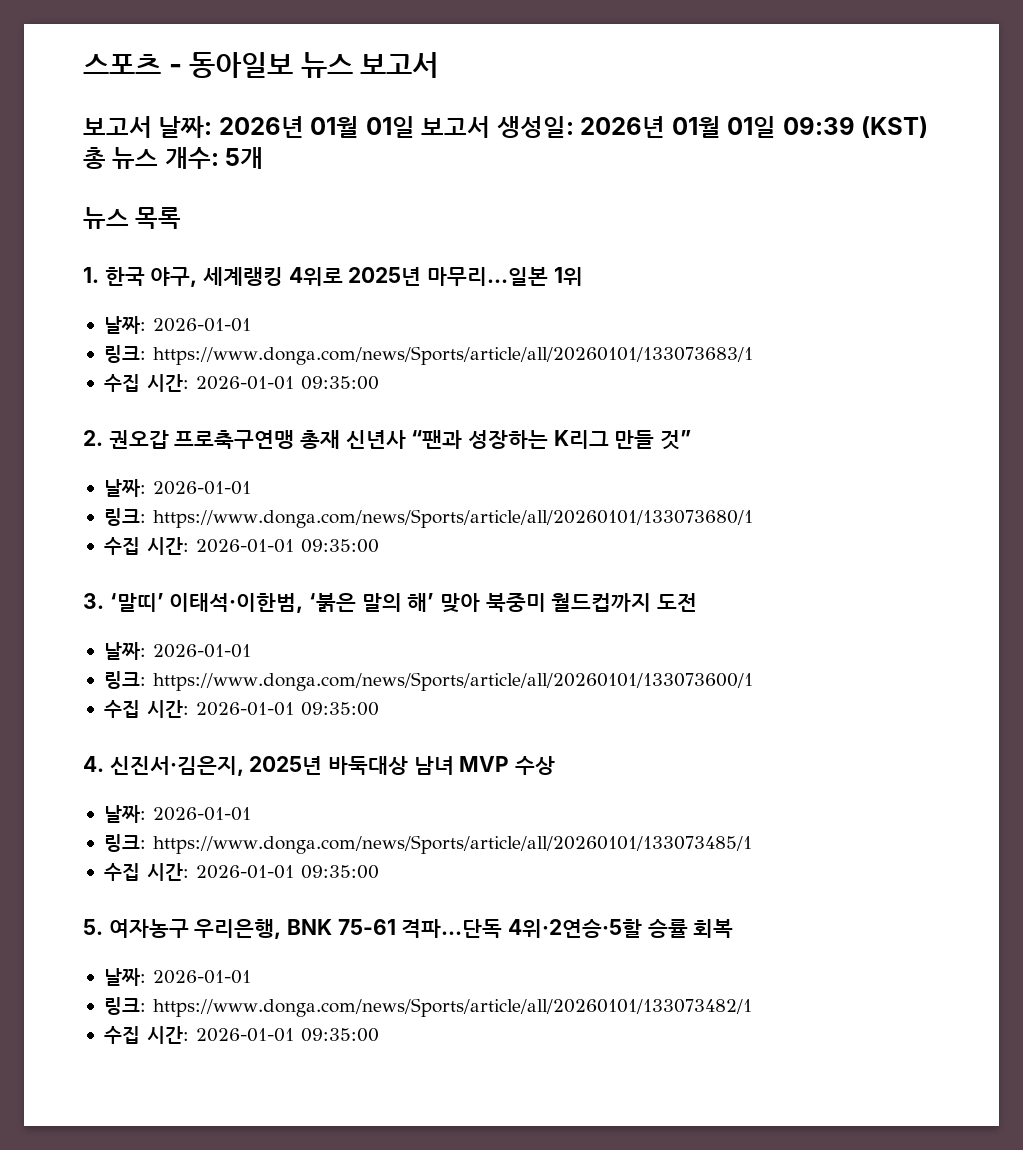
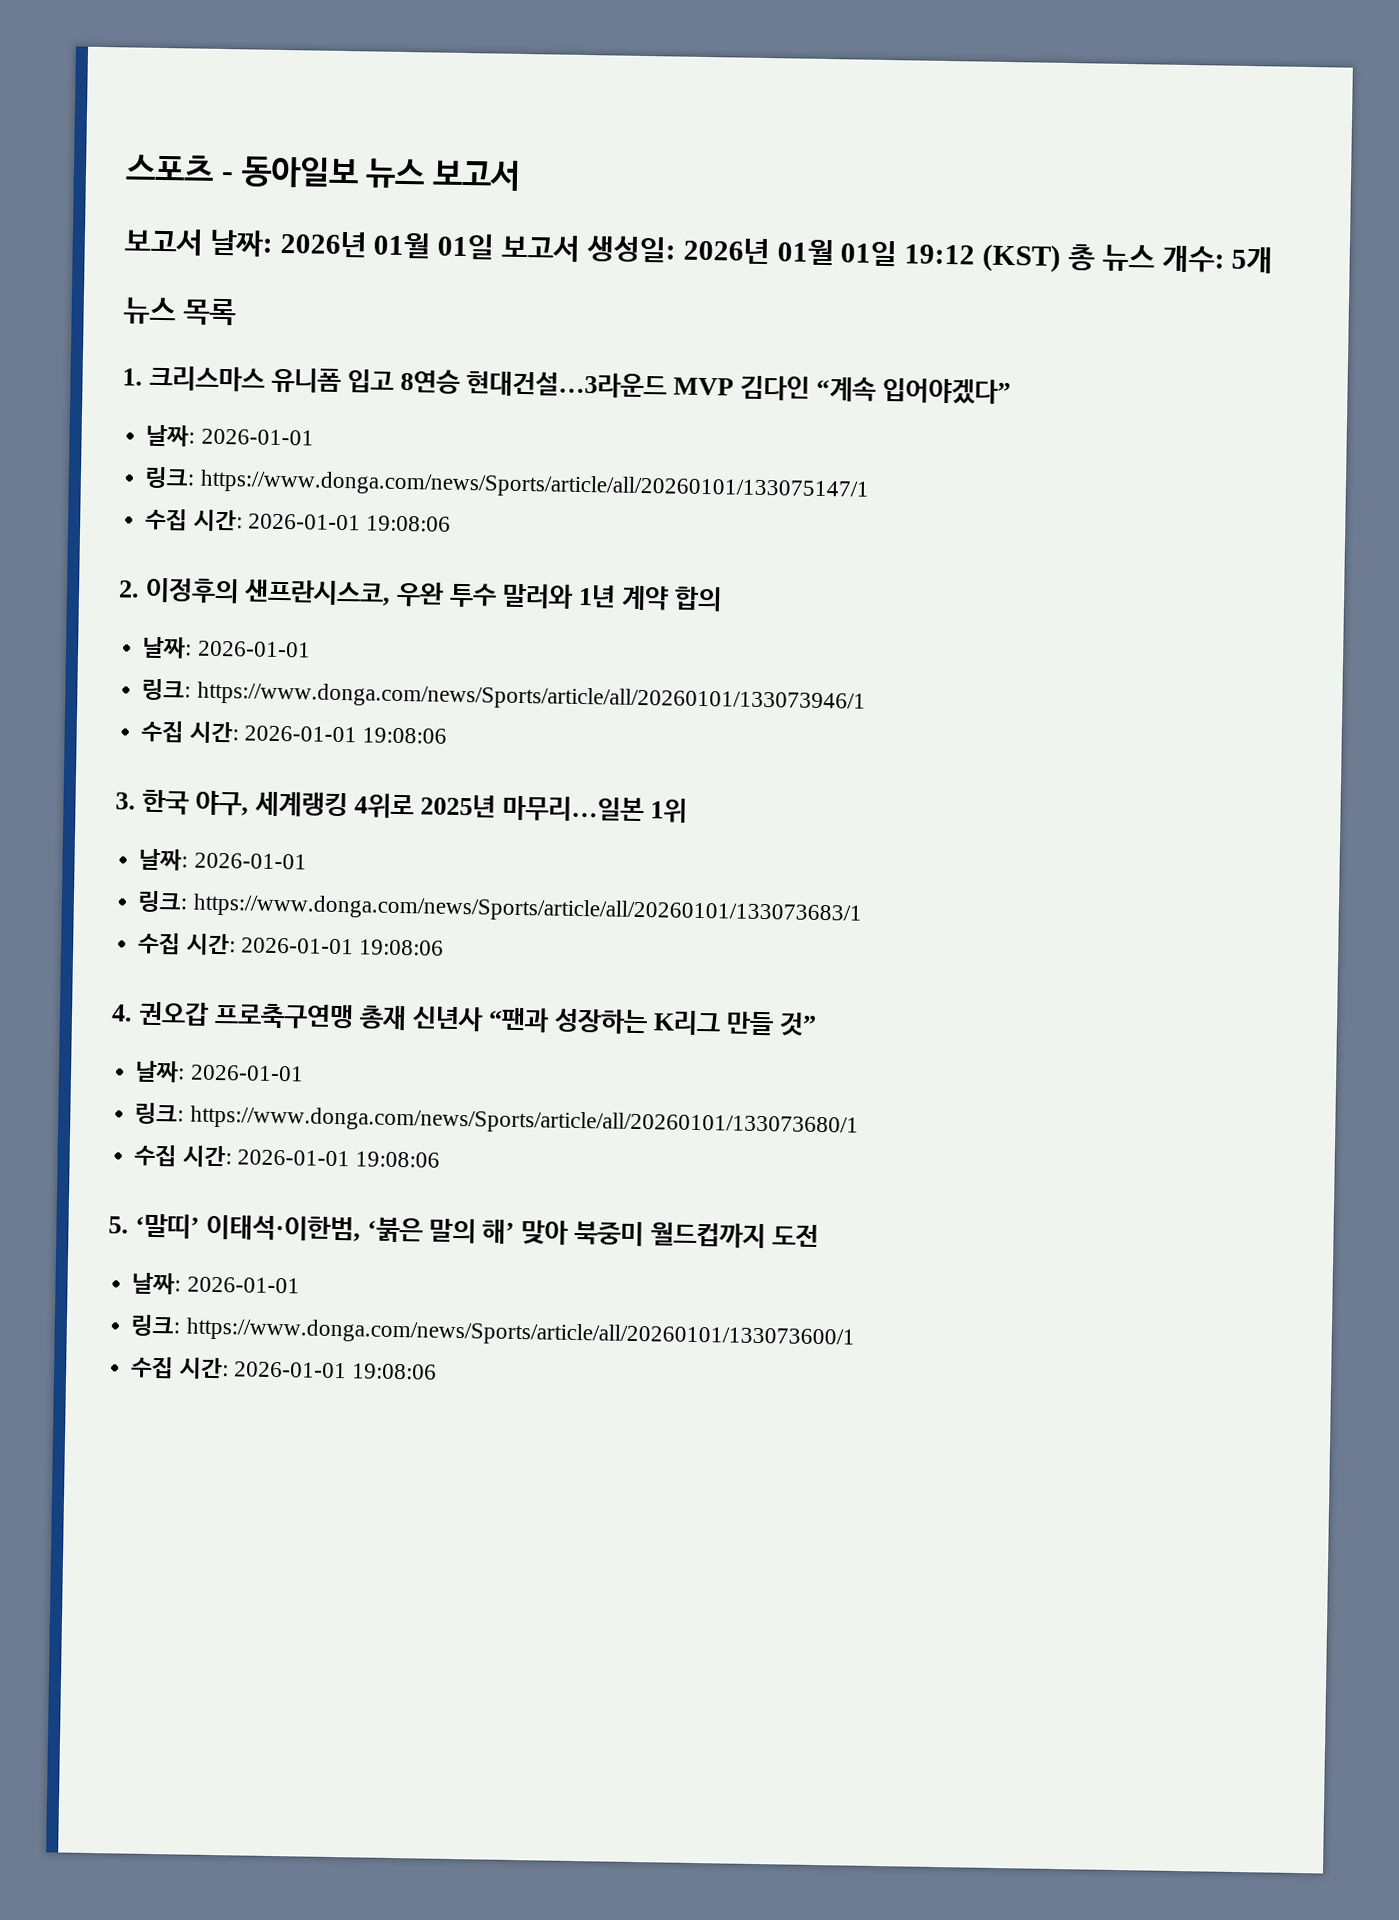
[782,116,855,135] 09:39 -> [904,244,976,265] 19:12
(99, 275) none -> [149,365,1012,405] [146,424,314,447] [145,466,869,502] [145,508,451,532] [118,577,723,612] [142,636,311,659] [142,678,866,714] [141,720,447,744] [115,792,136,810] 크리스마스 유니폼 입고 8연승 현대건설…3라운드 MVP 김다인 “계속 입어야겠다” // 날짜: 2026-01-01 // 링크: https://www.donga.com/news/Sports/article/all/20260101/133075147/1 // 수집 시간: 2026-01-01 19:08:06 // 2. 이정후의 샌프란시스코, 우완 투수 말러와 1년 계약 합의 // 날짜: 2026-01-01 // 링크: https://www.donga.com/news/Sports/article/all/20260101/133073946/1 // 수집 시간: 2026-01-01 19:08:06 // 3.
[300,376,379,390] [83,430,103,446] 09:35:00 // 2. -> [358,939,444,956] [111,1004,133,1022] 19:08:06 // 4.
[300,539,379,553] [83,593,104,609] 09:35:00 // 3. -> [354,1151,440,1168] [108,1216,129,1234] 19:08:06 // 5.
[300,702,379,716] [83,756,556,776] [103,805,251,823] [103,834,752,854] [103,863,379,881] [83,919,734,939] [103,968,251,986] [103,997,752,1017] [103,1026,379,1044] 09:35:00 // 4. 신진서·김은지, 2025년 바둑대상 남녀 MVP 수상 // 날짜: 2026-01-01 // 링크: https://www.donga.com/news/Sports/article/all/20260101/133073485/1 // 수집 시간: 2026-01-01 09:35:00 // 5. 여자농구 우리은행, BNK 75-61 격파…단독 4위·2연승·5할 승률 회복 // 날짜: 2026-01-01 // 링크: https://www.donga.com/news/Sports/article/all/20260101/133073482/1 // 수집 시간: 2026-01-01 09:35:00 -> [351,1363,437,1380] 19:08:06

